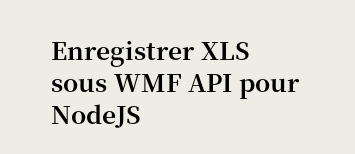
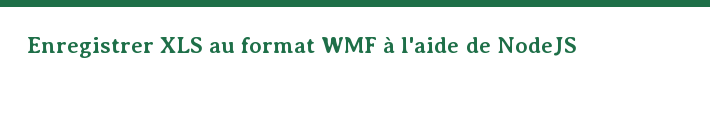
[51,74,300,99] sous WMF API pour -> [209,37,491,53] au format WMF à l'aide de

